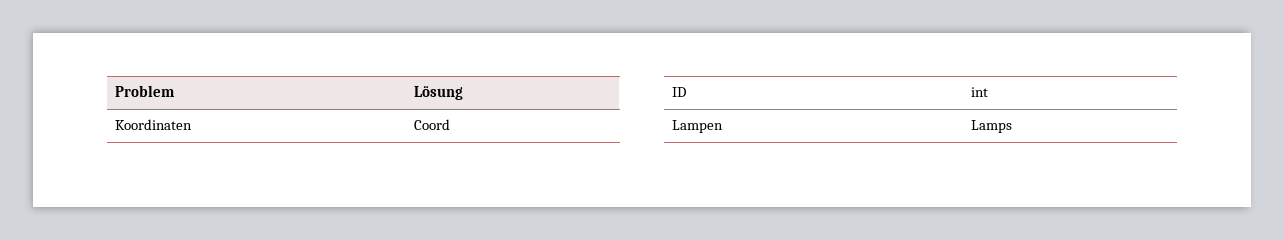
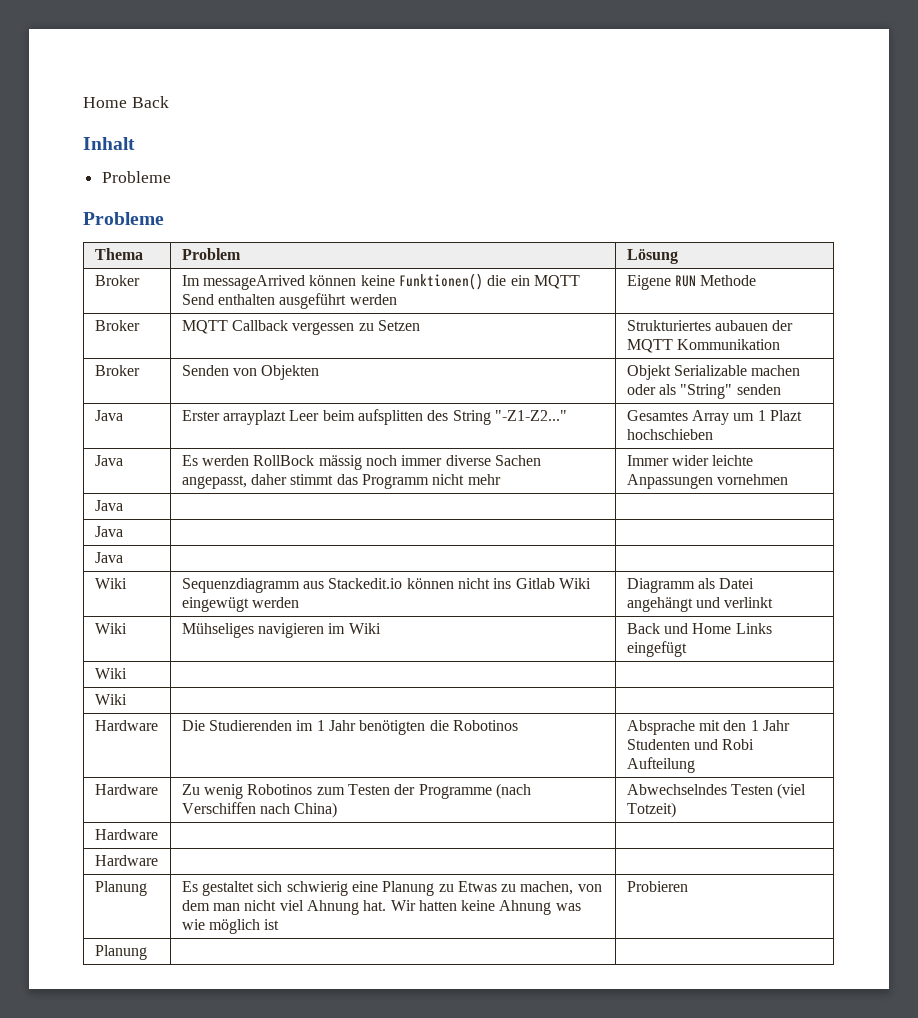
[115,85,176,97] [414,86,464,100] [115,119,193,130] [414,119,451,130] [672,87,687,97] [971,87,989,97] [672,120,724,133] [971,120,1013,133] Problem | Lösung // Koordinaten | Coord // ID | int // Lampen | Lamps -> [83,96,169,108] [83,137,135,150] [102,171,172,183] [83,212,164,225] [94,248,143,260] [181,248,241,260] [626,249,678,264] [94,275,140,286] [181,273,580,290] [181,293,397,309] [626,275,757,290] [94,320,140,331] [181,320,420,335] [626,320,794,331] [626,339,780,353] [94,365,140,376] [181,365,320,380] [626,365,801,380] [626,384,781,399] [94,410,123,421] [181,409,567,425] [626,410,802,425] [626,429,713,440] [94,455,123,466] [181,455,541,470] [181,474,501,489] [626,455,754,466] [626,474,788,489] [94,500,123,511] [94,526,123,537] [94,552,123,563] [94,578,127,589] [181,578,591,593] [181,597,299,612] [626,578,755,593] [626,597,774,612] [94,623,127,634] [181,623,381,638] [626,623,772,634] [626,641,687,657] [94,668,127,679] [94,694,127,705] [94,720,158,731] [181,720,518,735] [626,720,790,735] [626,739,755,750] [626,757,695,773] [94,784,158,795] [181,783,531,799] [181,802,338,818] [626,783,807,799] [626,802,676,818] [94,829,158,840] [94,855,158,866] [94,881,147,896] [181,881,602,896] [181,900,581,915] [181,919,280,934] [626,881,688,892] [94,945,147,960] Home Back // Inhalt // Probleme // Probleme // Thema | Problem | Lösung // Broker | Im messageArrived können keine Funktionen() die ein MQTT Send enthalten ausgeführt werden | Eigene RUN Methode // Broker | MQTT Callback vergessen zu Setzen | Strukturiertes aubauen der MQTT Kommunikation // Broker | Senden von Objekten | Objekt Serializable machen oder als "String" senden // Java | Erster arrayplazt Leer beim aufsplitten des String "-Z1-Z2..." | Gesamtes Array um 1 Plazt hochschieben // Java | Es werden RollBock mässig noch immer diverse Sachen angepasst, daher stimmt das Programm nicht mehr | Immer wider leichte Anpassungen vornehmen // Java | | // Java | | // Java | | // Wiki | Sequenzdiagramm aus Stackedit.io können nicht ins Gitlab Wiki eingewügt werden | Diagramm als Datei angehängt und verlinkt // Wiki | Mühseliges navigieren im Wiki | Back und Home Links eingefügt // Wiki | | // Wiki | | // Hardware | Die Studierenden im 1 Jahr benötigten die Robotinos | Absprache mit den 1 Jahr Studenten und Robi Aufteilung // Hardware | Zu wenig Robotinos zum Testen der Programme (nach Verschiffen nach China) | Abwechselndes Testen (viel Totzeit) // Hardware | | // Hardware | | // Planung | Es gestaltet sich schwierig eine Planung zu Etwas zu machen, von dem man nicht viel Ahnung hat. Wir hatten keine Ahnung was wie möglich ist | Probieren // Planung | |

